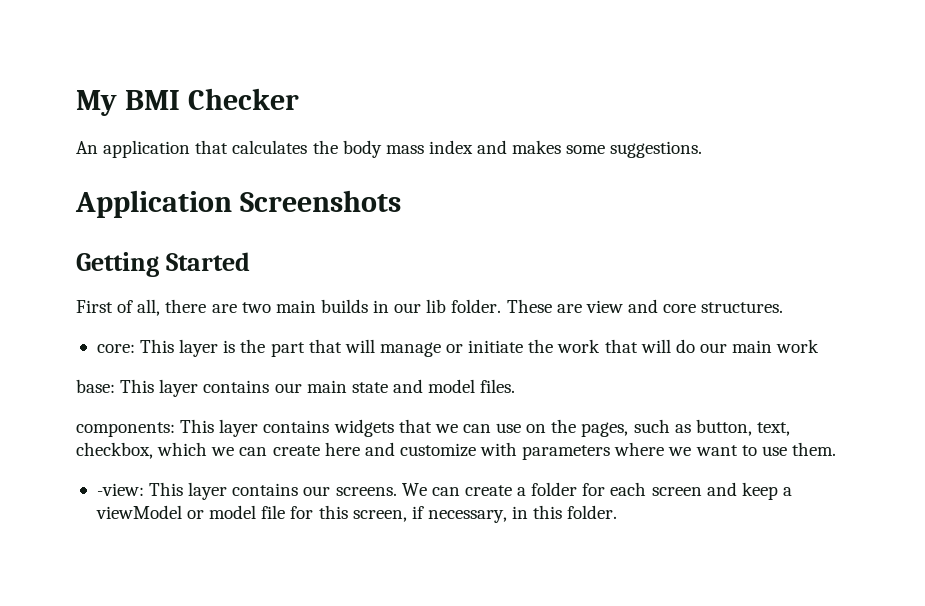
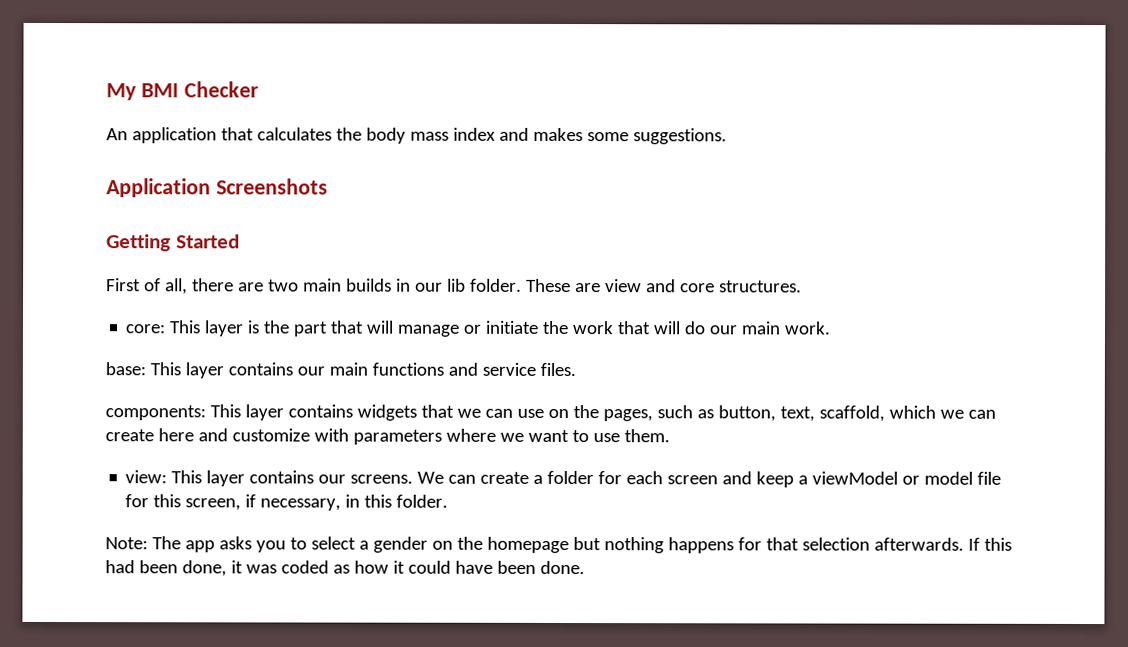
[776,339,820,353] work -> [784,321,832,335] work.
[351,379,476,393] state and model -> [371,362,536,376] functions and service
[76,442,153,459] checkbox, -> [818,405,885,422] scaffold,
[96,483,144,496] -view: -> [125,470,168,484] view:
(618, 512) none -> [105,536,1012,554] [105,560,585,577] // Note: The app asks you to select a gender on the homepage but nothing happens for that selection afterwards. If this had been done, it was coded as how it could have been done.

